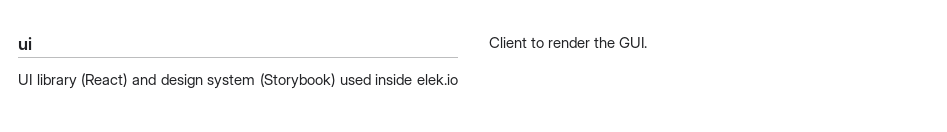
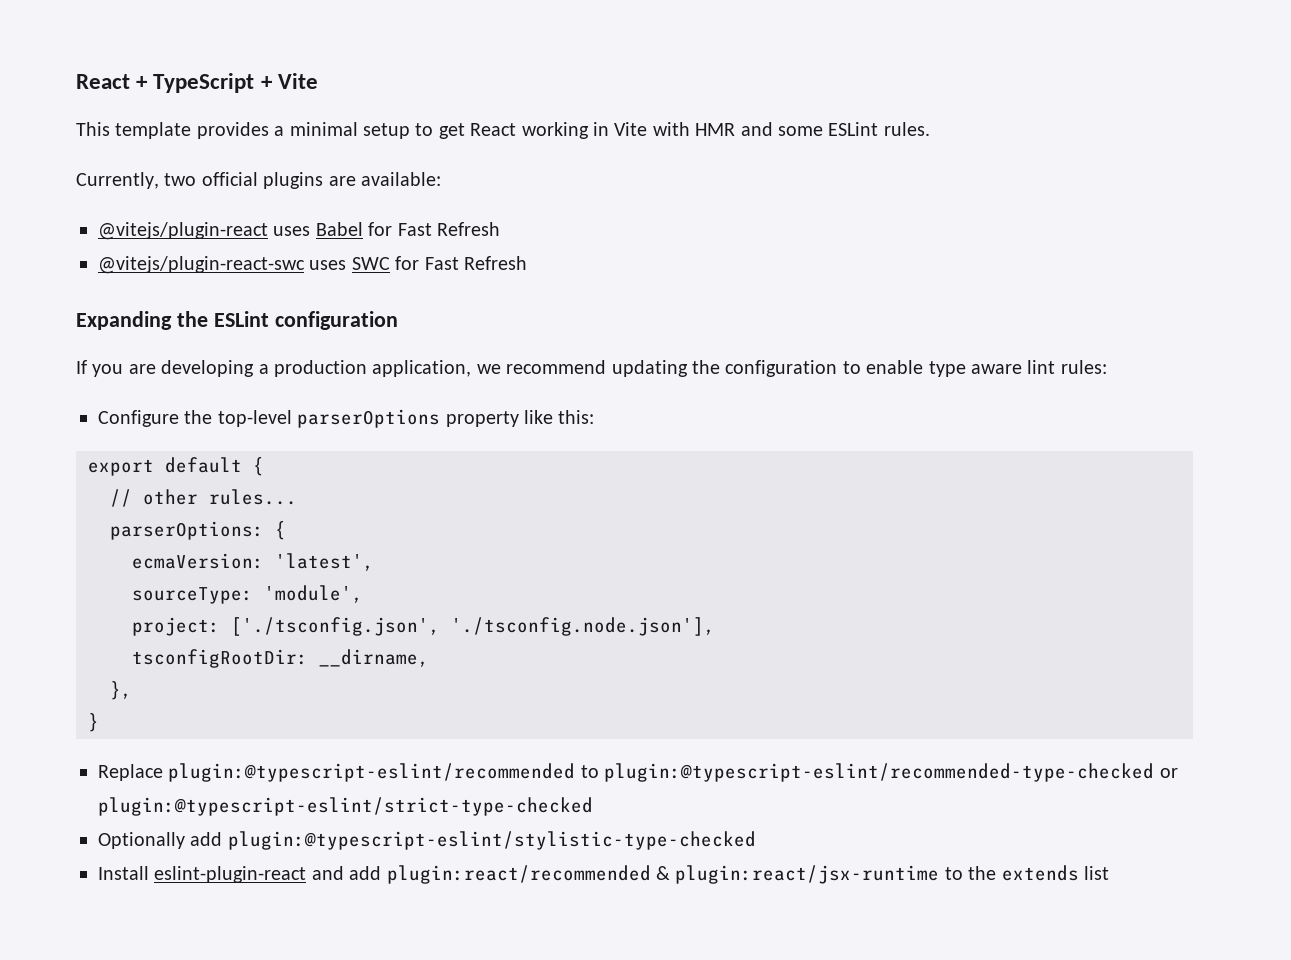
[18,37,32,50] [18,73,459,89] [489,37,648,48] ui // UI library (React) and design system (Storybook) used inside elek.io Client to render the GUI. -> [76,73,318,93] [76,122,930,139] [76,172,441,189] [98,222,500,240] [98,256,527,274] [76,311,398,330] [76,360,1107,377] [98,409,595,428] [88,457,264,476] [110,489,297,507] [110,521,286,540] [132,553,374,571] [132,585,363,604] [132,617,715,636] [132,649,429,668] [110,681,132,700] [88,713,99,732] [98,763,1178,782] [98,797,593,816] [98,831,756,850] [98,865,1109,884] React + TypeScript + Vite // This template provides a minimal setup to get React working in Vite with HMR and some ESLint rules. // Currently, two official plugins are available: // @vitejs/plugin-react uses Babel for Fast Refresh // @vitejs/plugin-react-swc uses SWC for Fast Refresh // Expanding the ESLint configuration // If you are developing a production application, we recommend updating the configuration to enable type aware lint rules: // Configure the top-level parserOptions property like this: // export default { // // other rules... // parserOptions: { // ecmaVersion: 'latest', // sourceType: 'module', // project: ['./tsconfig.json', './tsconfig.node.json'], // tsconfigRootDir: __dirname, // }, // } // Replace plugin:@typescript-eslint/recommended to plugin:@typescript-eslint/recommended-type-checked or plugin:@typescript-eslint/strict-type-checked // Optionally add plugin:@typescript-eslint/stylistic-type-checked // Install eslint-plugin-react and add plugin:react/recommended & plugin:react/jsx-runtime to the extends list

